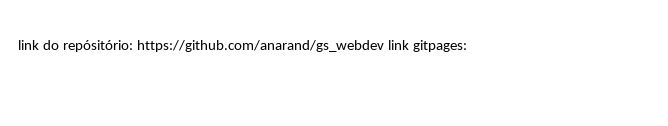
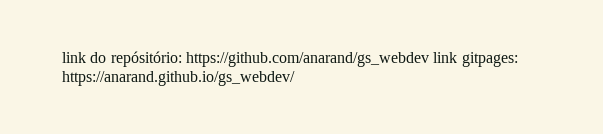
(467, 46) none -> [62,71,295,86] https://anarand.github.io/gs_webdev/

